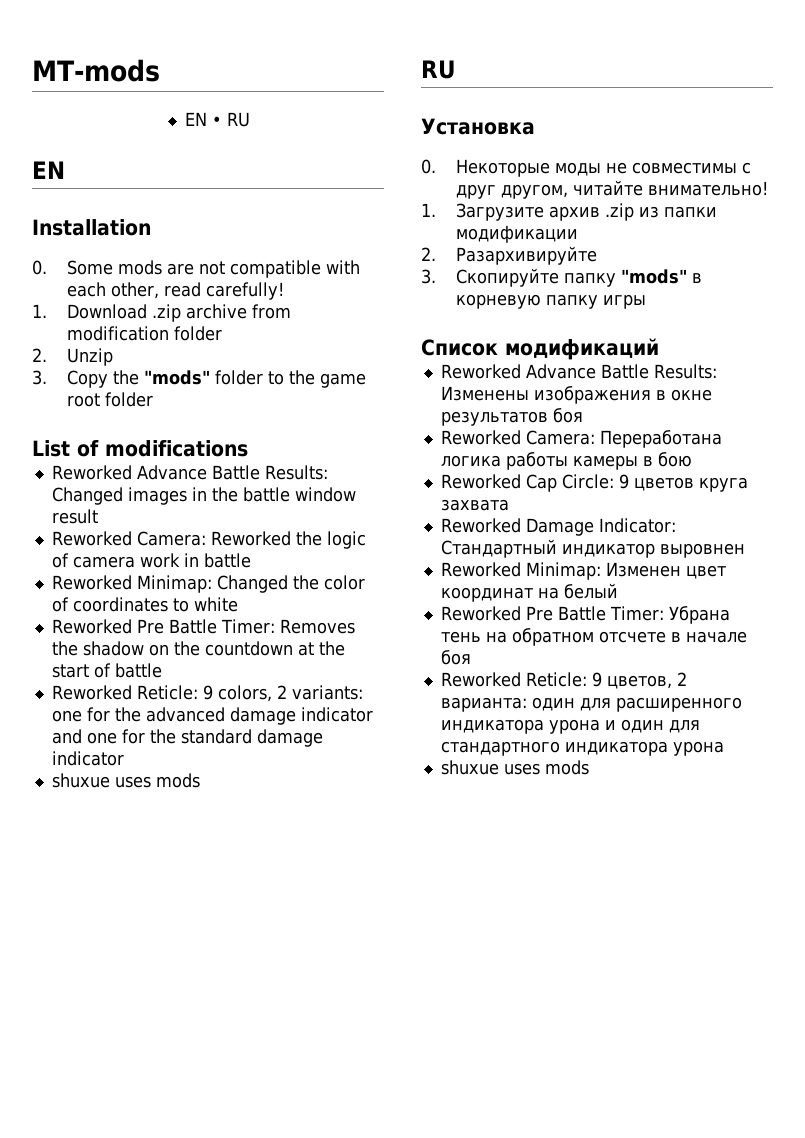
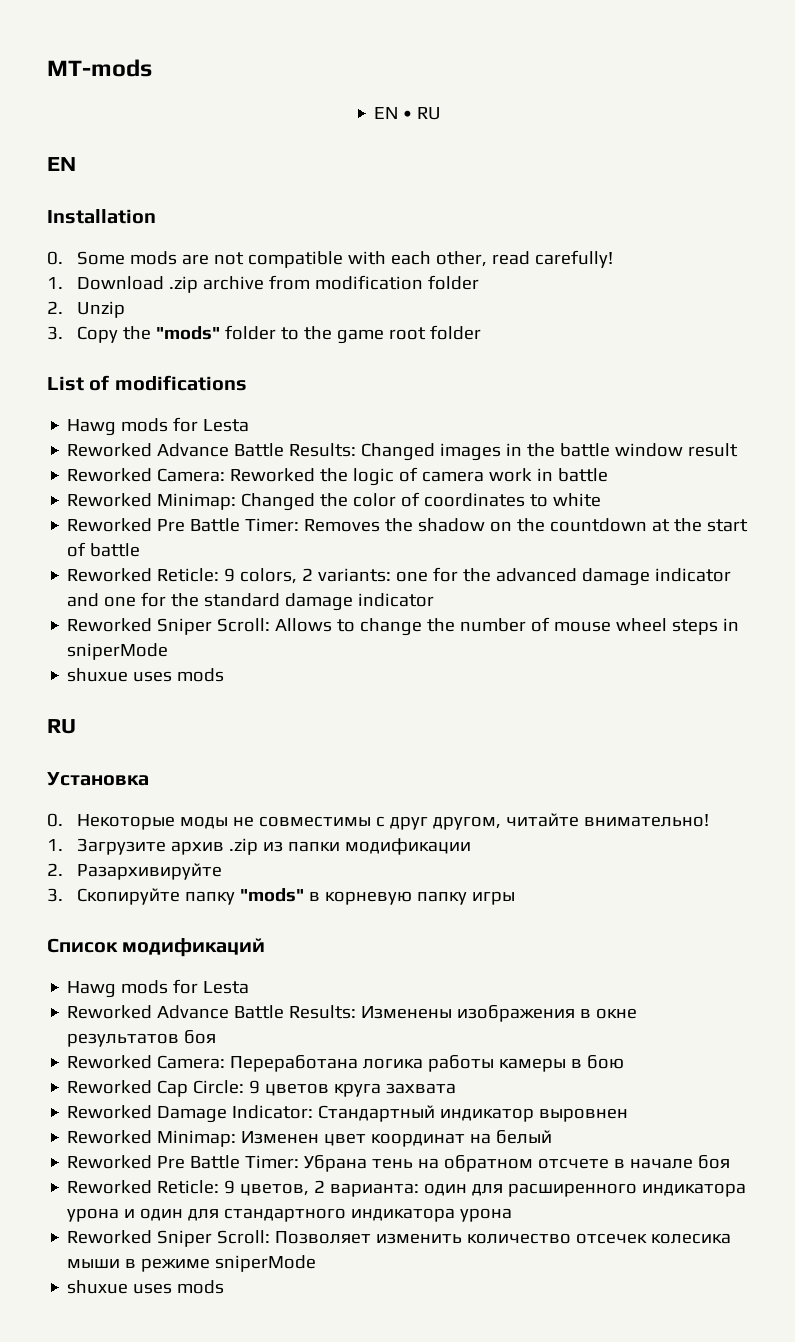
(248, 448) none -> [67,417,250,436] // Hawg mods for Lesta
(124, 758) none -> [67,617,740,636] [67,643,169,660] // Reworked Sniper Scroll: Allows to change the number of mouse wheel steps in sniperMode
(659, 349) none -> [67,979,250,998] // Hawg mods for Lesta
(724, 748) none -> [67,1230,732,1247] [67,1255,317,1272] // Reworked Sniper Scroll: Позволяет изменить количество отсечек колесика мыши в режиме sniperMode

